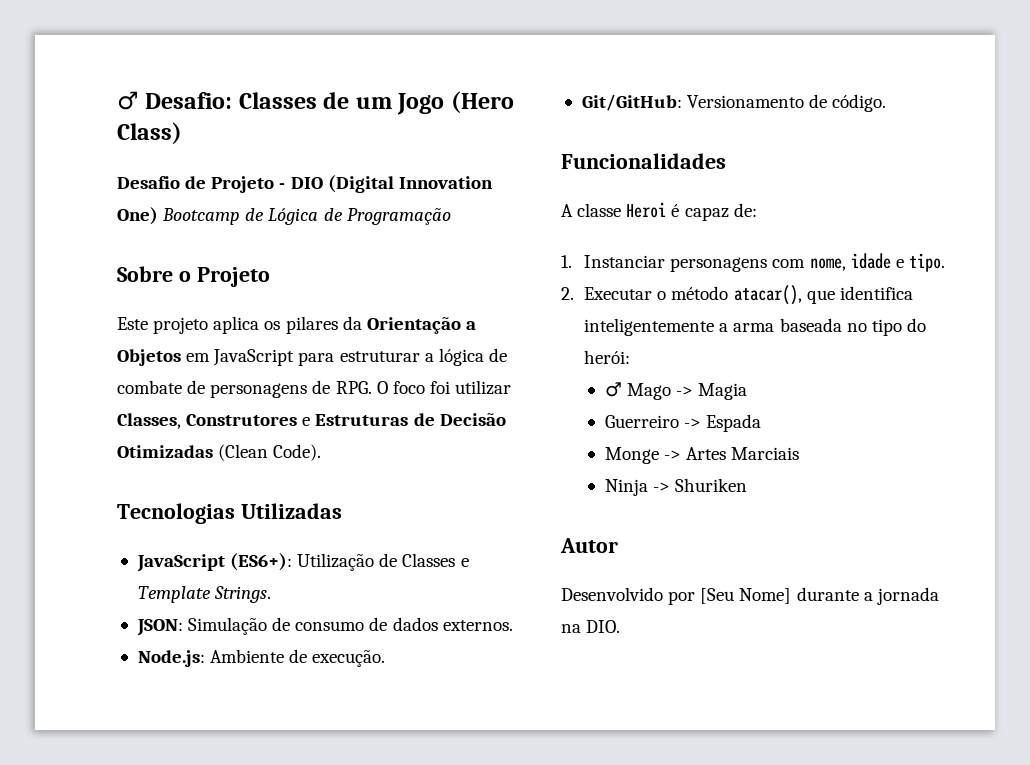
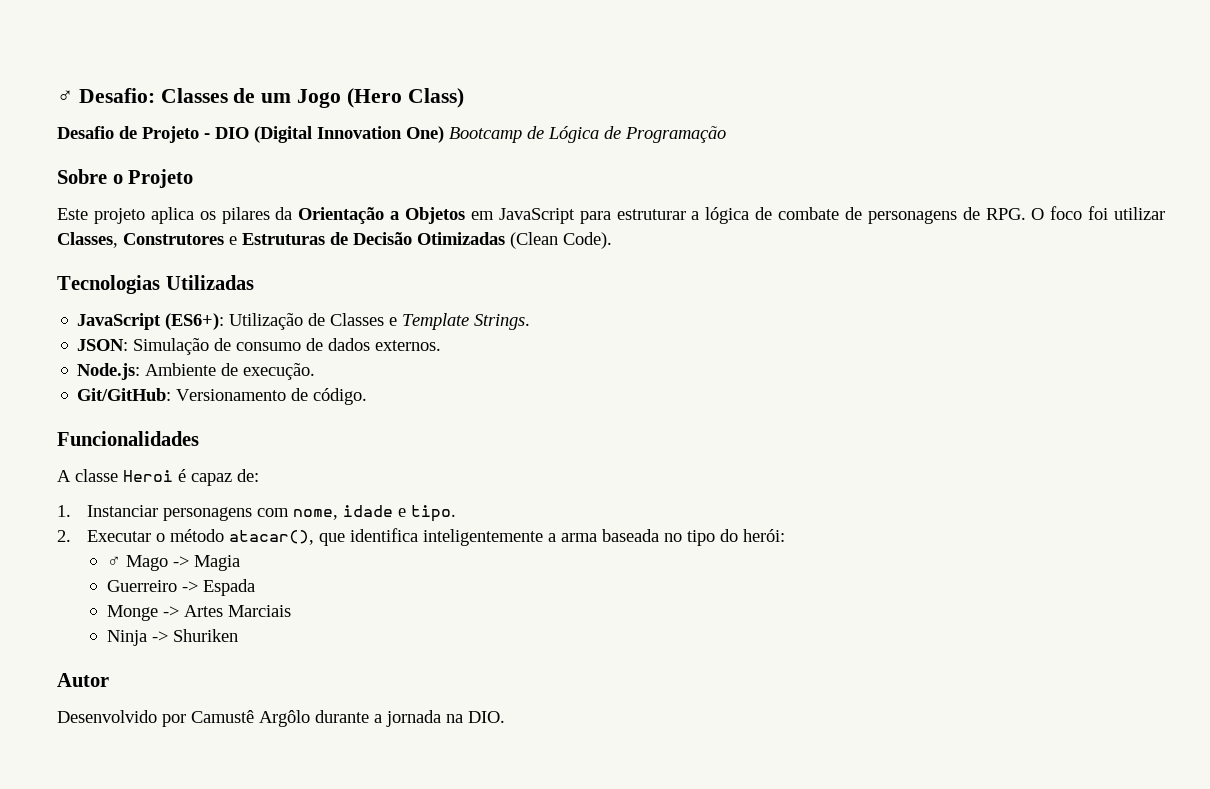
[700,588,792,604] [Seu Nome] -> [191,710,310,727] Camustê Argôlo

